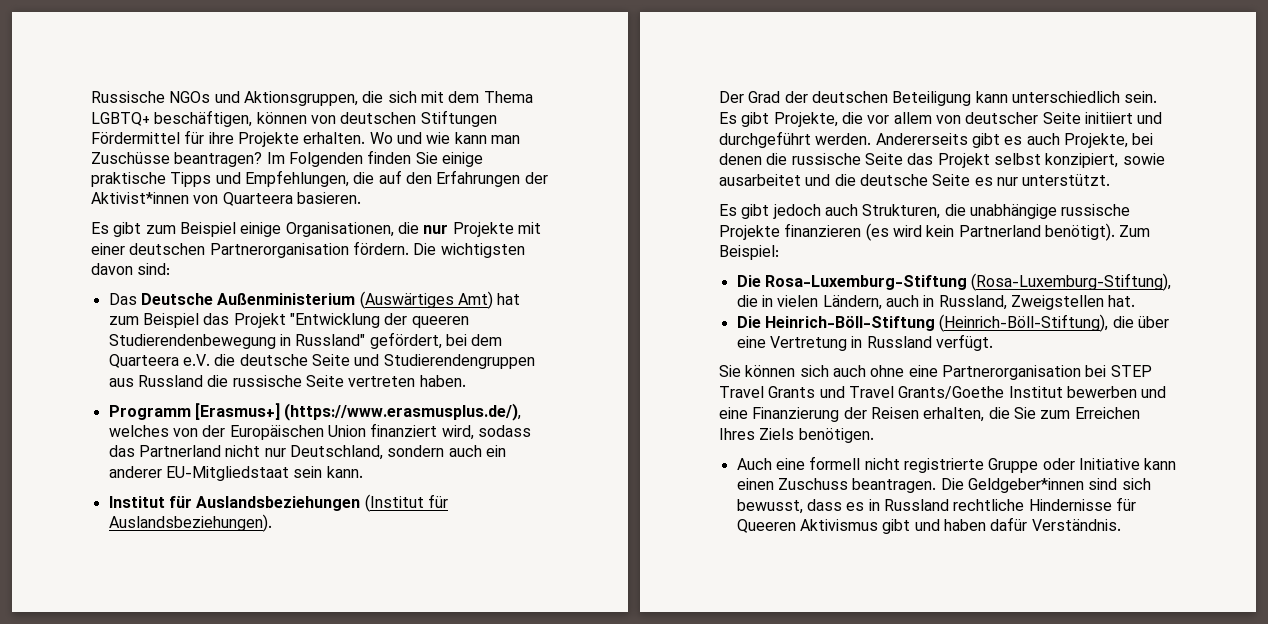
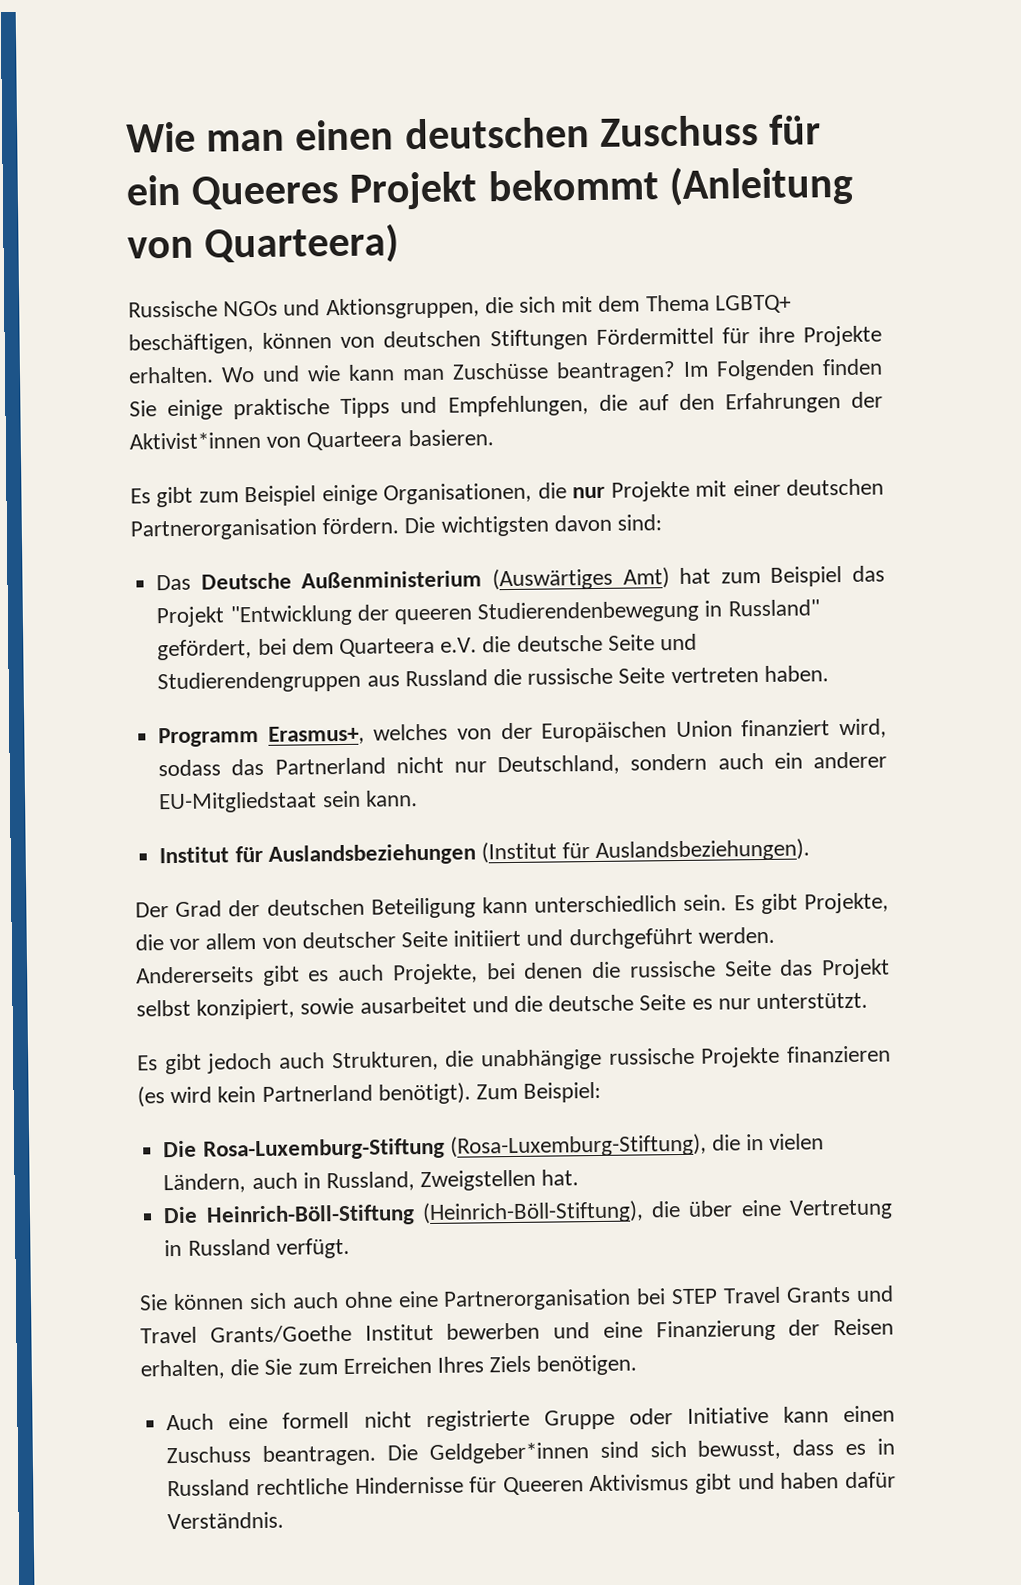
(91, 97) none -> [126,114,822,153] [126,164,854,210] [127,223,400,265] Wie man einen deutschen Zuschuss für ein Queeres Projekt bekommt (Anleitung von Quarteera) //
[194,403,522,421] [Erasmus+] (https://www.erasmusplus.de/), -> [267,725,365,745] Erasmus+,

